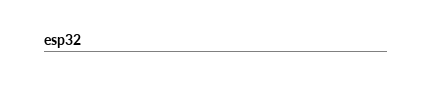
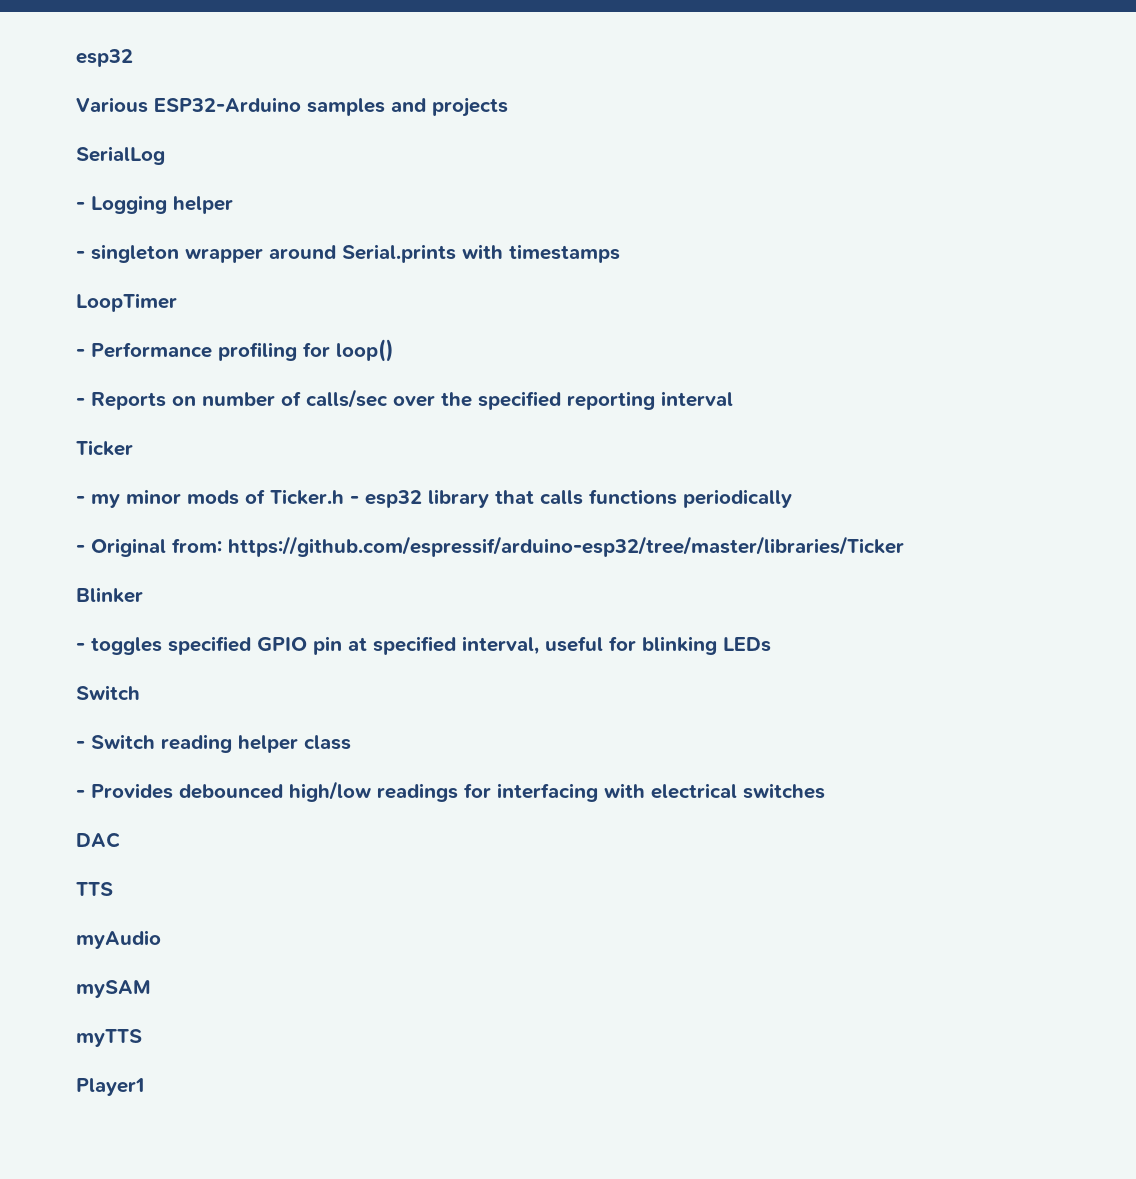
[44,34,81,48] esp32 -> [76,49,133,67] [76,97,508,117] [76,146,165,165] [76,195,233,214] [76,244,620,263] [76,293,177,312] [76,339,394,362] [76,389,733,410] [76,440,133,456] [76,489,792,508] [76,536,904,557] [76,587,143,603] [76,636,771,655] [76,685,140,700] [76,734,351,753] [76,781,825,802] [76,832,120,848] [76,882,113,896] [76,930,161,949] [76,980,151,998] [76,1029,142,1047] [76,1078,144,1096] esp32 // Various ESP32-Arduino samples and projects // SerialLog // - Logging helper // - singleton wrapper around Serial.prints with timestamps // LoopTimer // - Performance profiling for loop() // - Reports on number of calls/sec over the specified reporting interval // Ticker // - my minor mods of Ticker.h - esp32 library that calls functions periodically // - Original from: https://github.com/espressif/arduino-esp32/tree/master/libraries/Ticker // Blinker // - toggles specified GPIO pin at specified interval, useful for blinking LEDs // Switch // - Switch reading helper class // - Provides debounced high/low readings for interfacing with electrical switches // DAC // TTS // myAudio // mySAM // myTTS // Player1

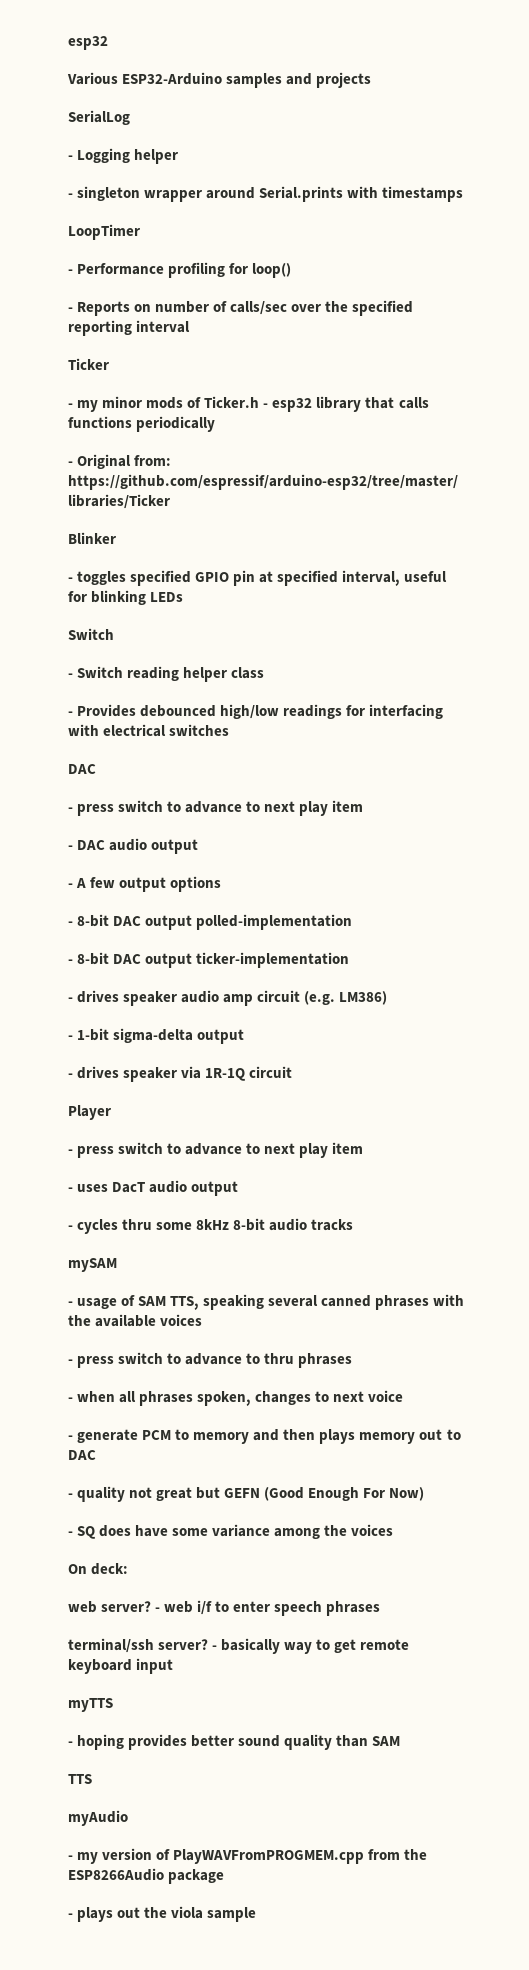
[76,882,113,896] [76,930,161,949] [76,980,151,998] [76,1029,142,1047] [76,1078,144,1096] TTS // myAudio // mySAM // myTTS // Player1 -> [68,800,364,816] [68,838,199,854] [68,876,222,892] [68,914,353,930] [68,952,350,968] [68,990,388,1006] [68,1028,245,1044] [68,1066,293,1082] [68,1105,111,1120] [68,1142,364,1158] [68,1180,239,1196] [68,1218,354,1234] [68,1258,117,1272] [68,1294,465,1310] [68,1314,203,1327] [68,1352,353,1368] [68,1390,404,1406] [68,1429,461,1444] [68,1450,96,1460] [68,1486,425,1502] [68,1524,394,1539] [68,1563,129,1575] [68,1600,381,1616] [68,1638,410,1654] [68,1658,174,1674] [68,1698,113,1712] [68,1734,401,1750] [68,1774,92,1784] [68,1810,128,1826] [68,1848,428,1864] [68,1868,225,1884] [68,1906,257,1922] - press switch to advance to next play item // - DAC audio output // - A few output options // - 8-bit DAC output polled-implementation // - 8-bit DAC output ticker-implementation // - drives speaker audio amp circuit (e.g. LM386) // - 1-bit sigma-delta output // - drives speaker via 1R-1Q circuit // Player // - press switch to advance to next play item // - uses DacT audio output // - cycles thru some 8kHz 8-bit audio tracks // mySAM // - usage of SAM TTS, speaking several canned phrases with the available voices // - press switch to advance to thru phrases // - when all phrases spoken, changes to next voice // - generate PCM to memory and then plays memory out to DAC // - quality not great but GEFN (Good Enough For Now) // - SQ does have some variance among the voices // On deck: // web server? - web i/f to enter speech phrases // terminal/ssh server? - basically way to get remote keyboard input // myTTS // - hoping provides better sound quality than SAM // TTS // myAudio // - my version of PlayWAVFromPROGMEM.cpp from the ESP8266Audio package // - plays out the viola sample

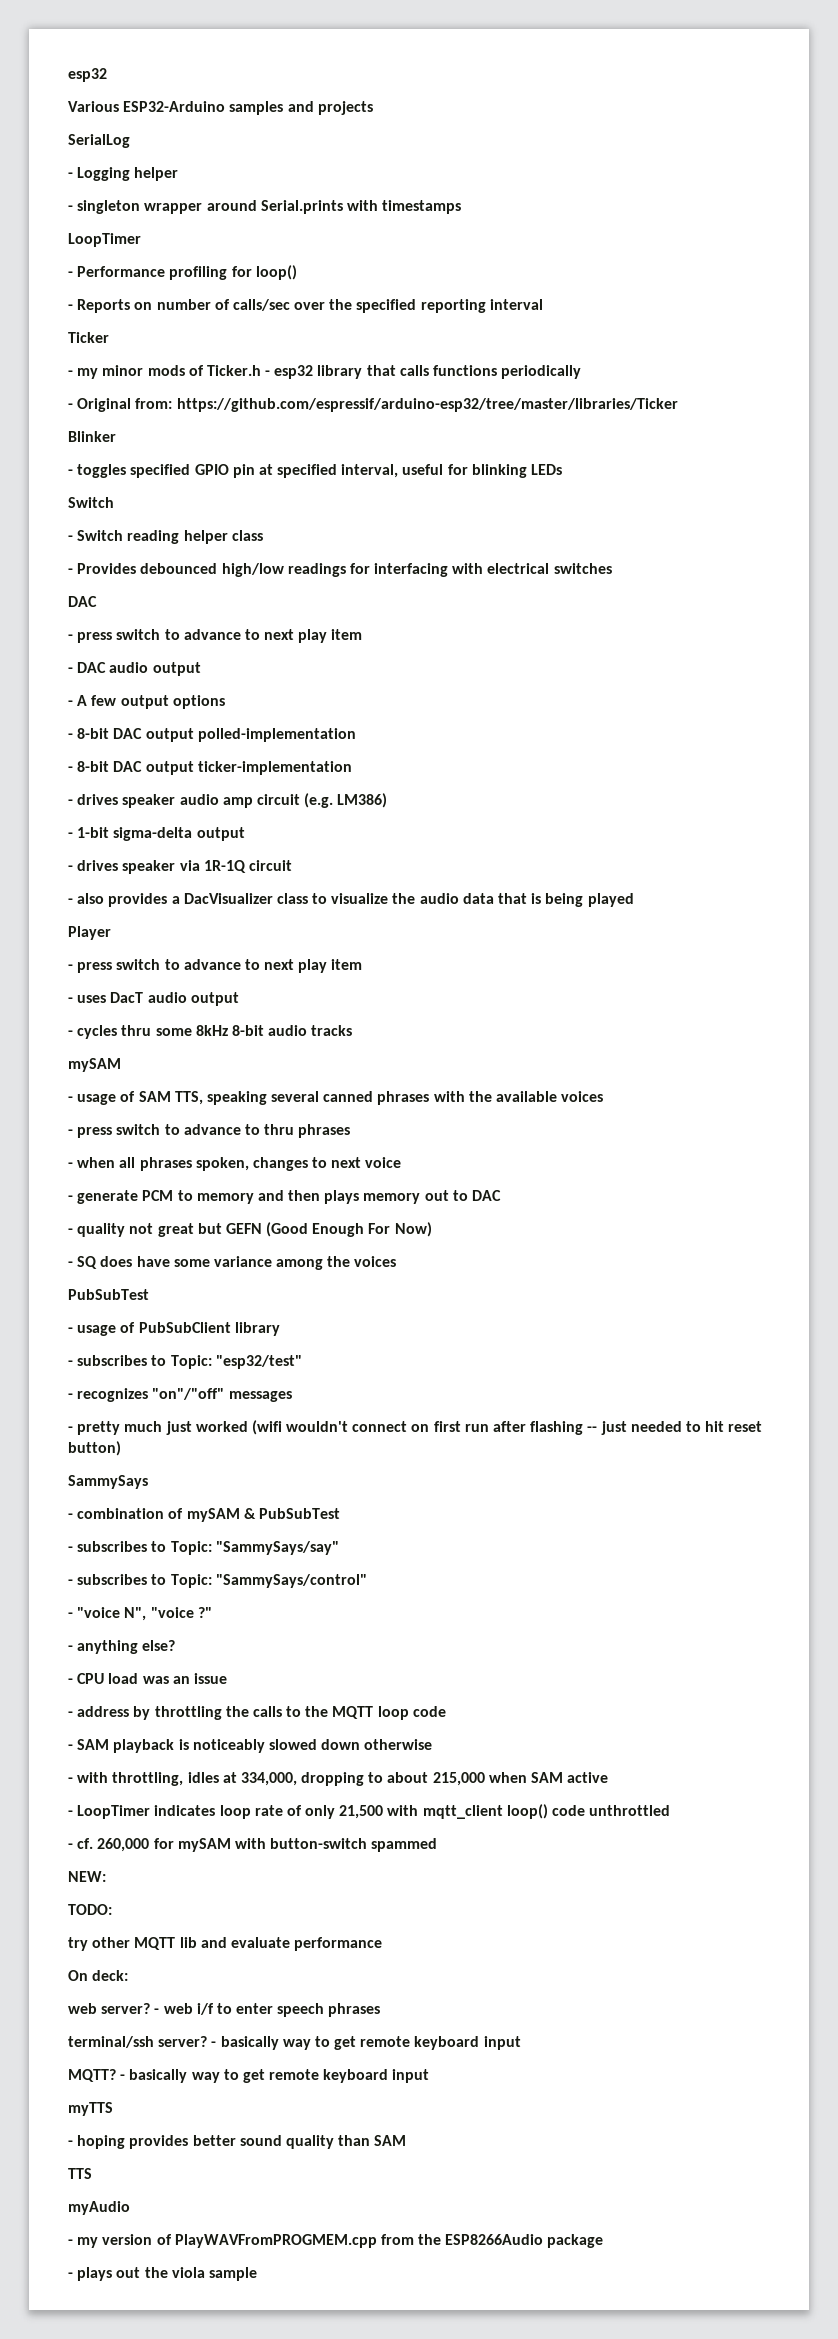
(293, 1072) none -> [68,893,634,907] // - also provides a DacVisualizer class to visualize the audio data that is being played
(394, 1530) none -> [68,1289,149,1300] [68,1322,280,1336] [68,1355,302,1369] [68,1388,292,1402] [68,1420,763,1435] [68,1441,121,1456] [68,1475,148,1489] [68,1508,340,1522] [68,1541,339,1555] [68,1574,367,1588] [68,1607,212,1621] [68,1640,176,1654] [68,1673,227,1684] [68,1706,446,1720] [68,1739,433,1753] [68,1772,609,1786] [68,1804,671,1819] [68,1838,438,1852] [68,1871,106,1882] [68,1904,112,1915] [68,1937,383,1951] // PubSubTest // - usage of PubSubClient library // - subscribes to Topic: "esp32/test" // - recognizes "on"/"off" messages // - pretty much just worked (wifi wouldn't connect on first run after flashing -- just needed to hit reset button) // SammySays // - combination of mySAM & PubSubTest // - subscribes to Topic: "SammySays/say" // - subscribes to Topic: "SammySays/control" // - "voice N", "voice ?" // - anything else? // - CPU load was an issue // - address by throttling the calls to the MQTT loop code // - SAM playback is noticeably slowed down otherwise // - with throttling, idles at 334,000, dropping to about 215,000 when SAM active // - LoopTimer indicates loop rate of only 21,500 with mqtt_client loop() code unthrottled // - cf. 260,000 for mySAM with button-switch spammed // NEW: // TODO: // try other MQTT lib and evaluate performance
(174, 1666) none -> [68,2069,430,2083] // MQTT? - basically way to get remote keyboard input

